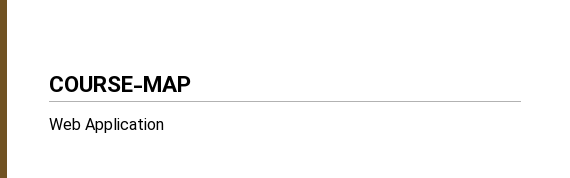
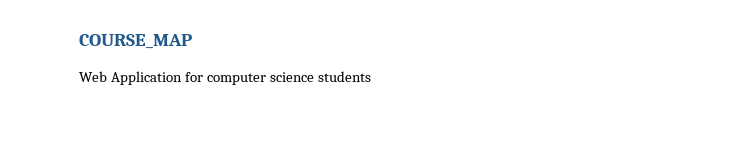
[49,76,191,92] COURSE-MAP -> [79,34,192,49] COURSE_MAP
(165, 125) none -> [184,71,371,85] for computer science students

